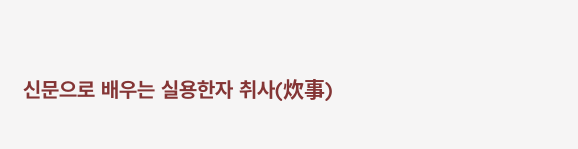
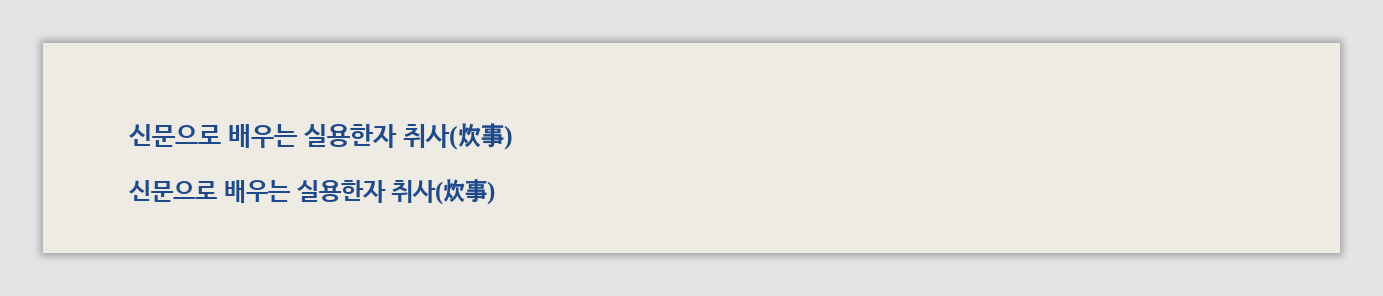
[23,78,333,101] 신문으로 배우는 실용한자 취사(炊事) -> [129,123,514,150] [129,179,496,205] 신문으로 배우는 실용한자 취사(炊事) // 신문으로 배우는 실용한자 취사(炊事)

